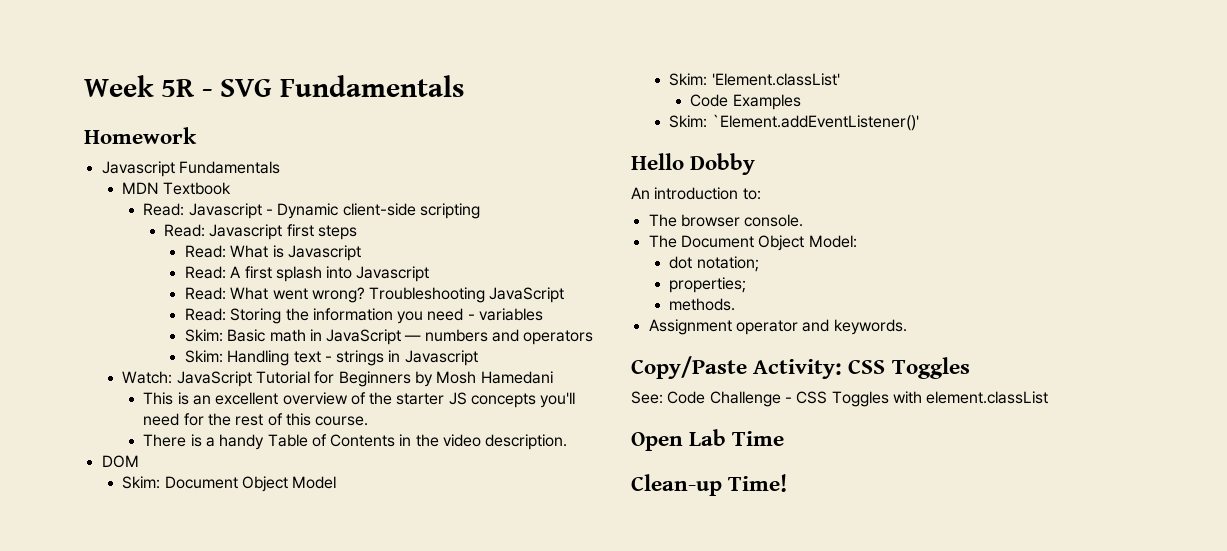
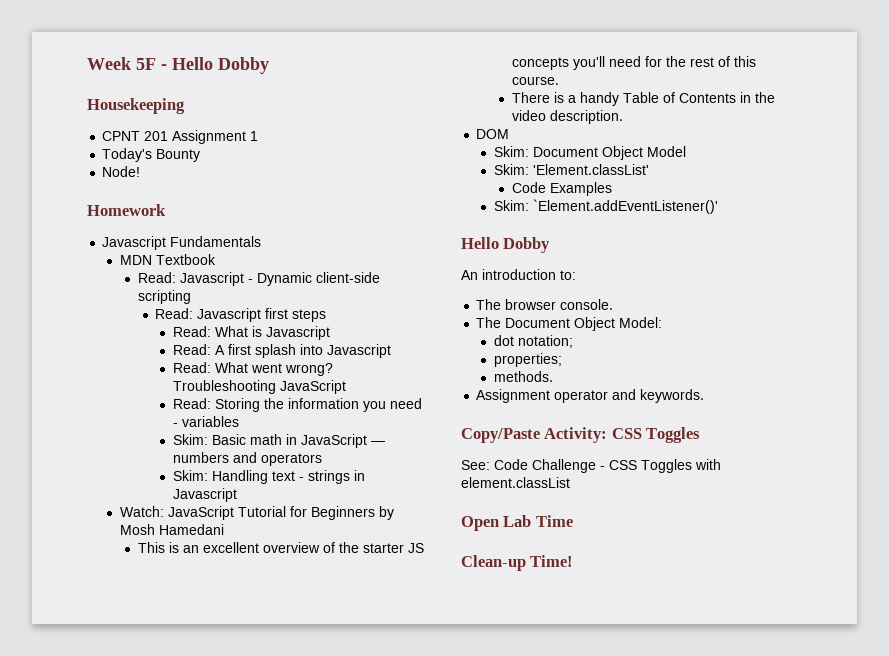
[161,75,464,97] 5R - SVG Fundamentals -> [136,57,269,74] [87,98,185,114] [102,130,259,144] [102,148,201,162] [102,166,141,177] 5F - Hello Dobby // Housekeeping // CPNT 201 Assignment 1 // Today's Bounty // Node!

